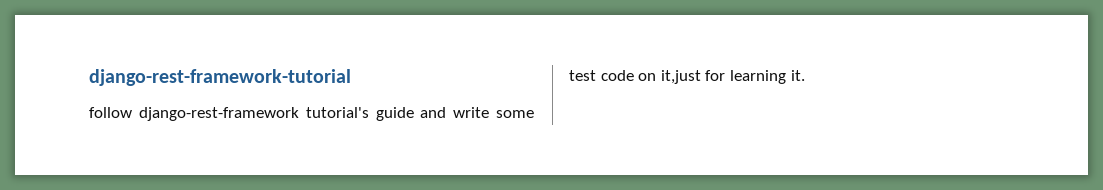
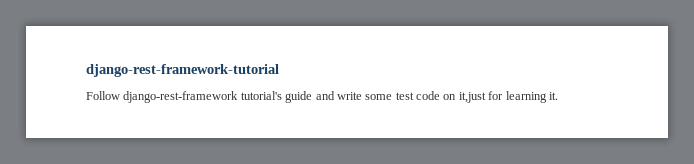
[89,107,132,118] follow -> [86,91,120,100] Follow

